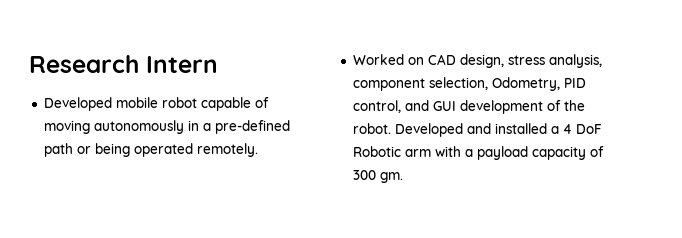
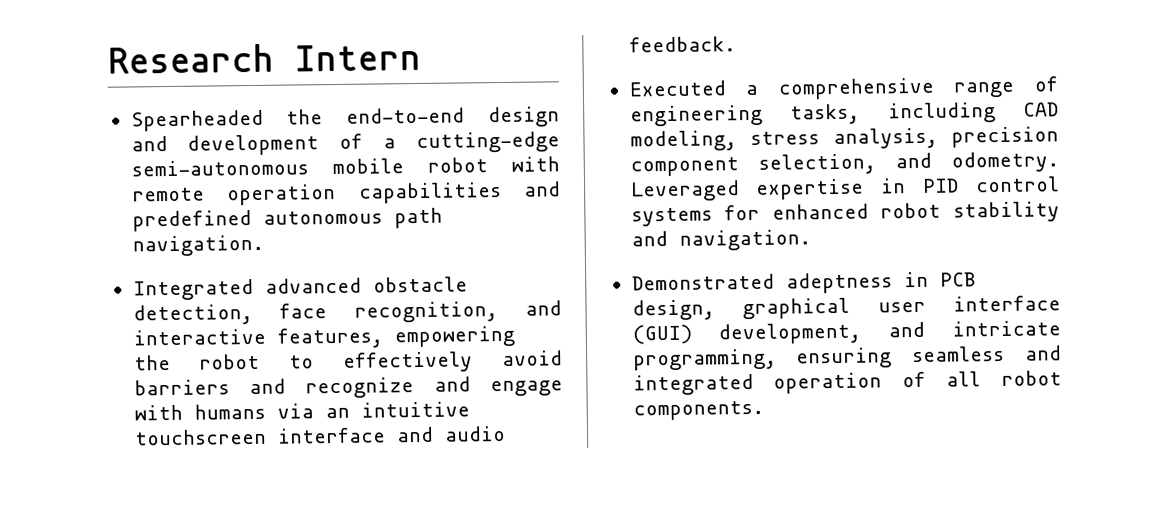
[43,97,269,111] [43,120,290,134] [43,143,258,157] [352,54,504,68] Developed mobile robot capable of moving autonomously in a pre-defined path or being operated remotely. // Worked on CAD design, -> [130,106,560,132] [130,131,560,156] [130,156,560,177] [131,181,561,206] [131,207,443,232] [131,234,264,257] [132,276,468,301] [132,300,562,326] [132,325,515,349] [133,350,563,373] [133,376,563,399] [133,401,470,421] [133,425,506,446] [628,36,736,53] [628,76,1058,100] [629,102,1059,127] [629,130,737,152] Spearheaded the end-to-end design and development of a cutting-edge semi-autonomous mobile robot with remote operation capabilities and predefined autonomous path navigation. // Integrated advanced obstacle detection, face recognition, and interactive features, empowering the robot to effectively avoid barriers and recognize and engage with humans via an intuitive touchscreen interface and audio feedback. // Executed a comprehensive range of engineering tasks, including CAD modeling,
(602, 61) none -> [951,126,1059,148] precision
[491,77,586,91] [352,100,585,114] [352,123,602,137] [352,146,604,160] [352,170,403,183] Odometry, PID control, and GUI development of the robot. Developed and installed a 4 DoF Robotic arm with a payload capacity of 300 gm. -> [894,151,1059,173] [629,176,1060,202] [630,201,1060,227] [630,229,811,251] [631,271,976,294] [631,295,1061,321] [631,320,1061,345] [632,345,1062,371] [632,370,1062,396] [632,400,764,421] and odometry. Leveraged expertise in PID control systems for enhanced robot stability and navigation. // Demonstrated adeptness in PCB design, graphical user interface (GUI) development, and intricate programming, ensuring seamless and integrated operation of all robot components.

